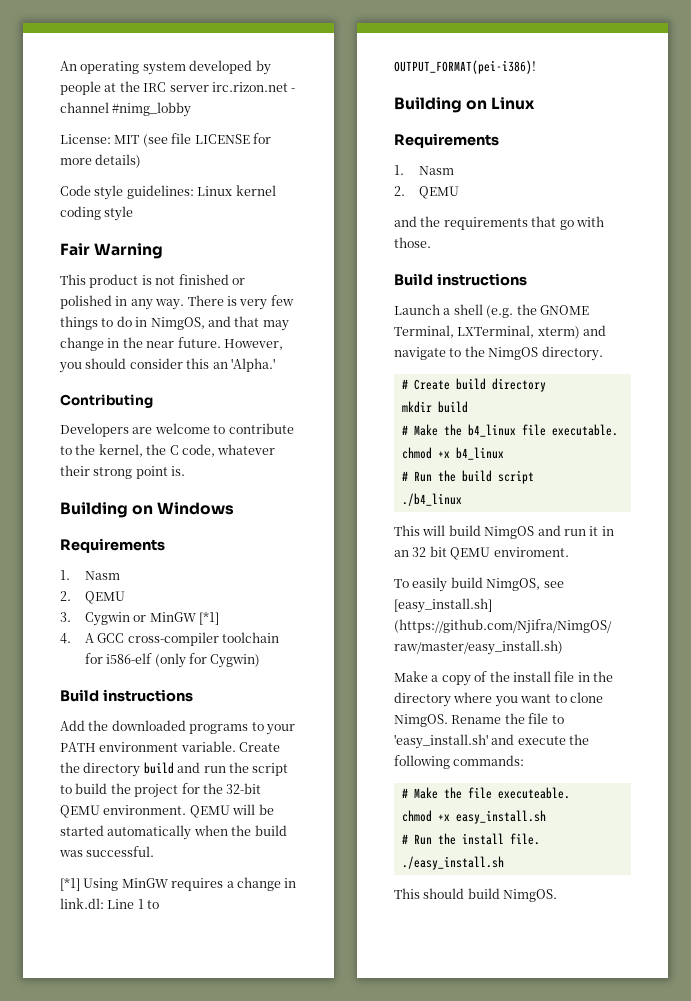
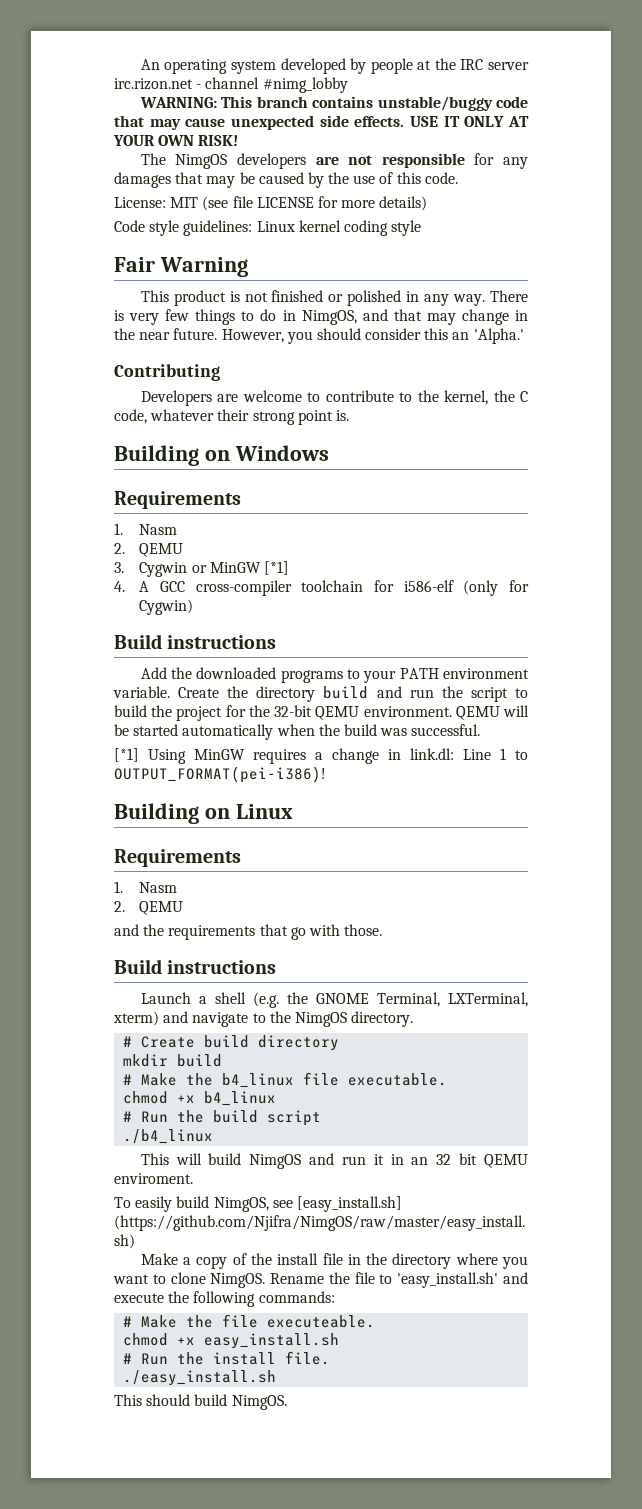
(192, 109) none -> [139,96,528,111] [114,115,529,130] [113,135,239,146] [140,153,528,169] [114,172,458,188] // WARNING: This branch contains unstable/buggy code that may cause unexpected side effects. USE IT ONLY AT YOUR OWN RISK! // The NimgOS developers are not responsible for any damages that may be caused by the use of this code.

